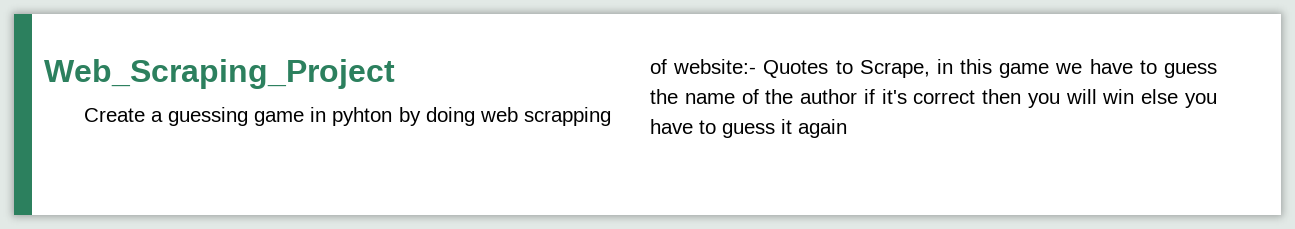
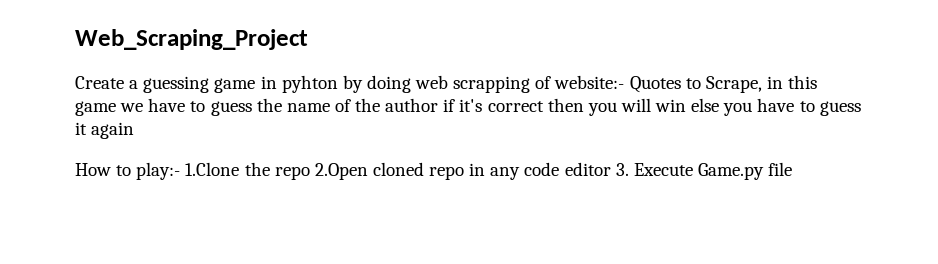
(847, 128) none -> [75,162,793,180] // How to play:- 1.Clone the repo 2.Open cloned repo in any code editor 3. Execute Game.py file

